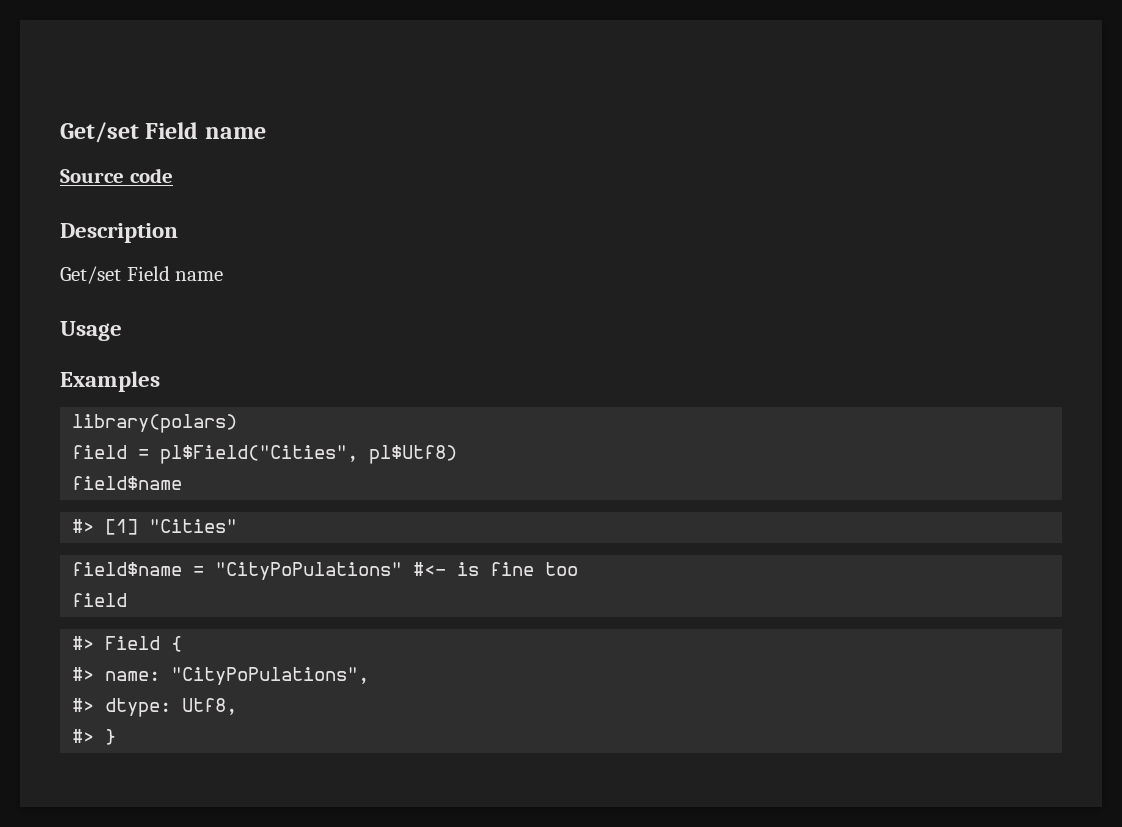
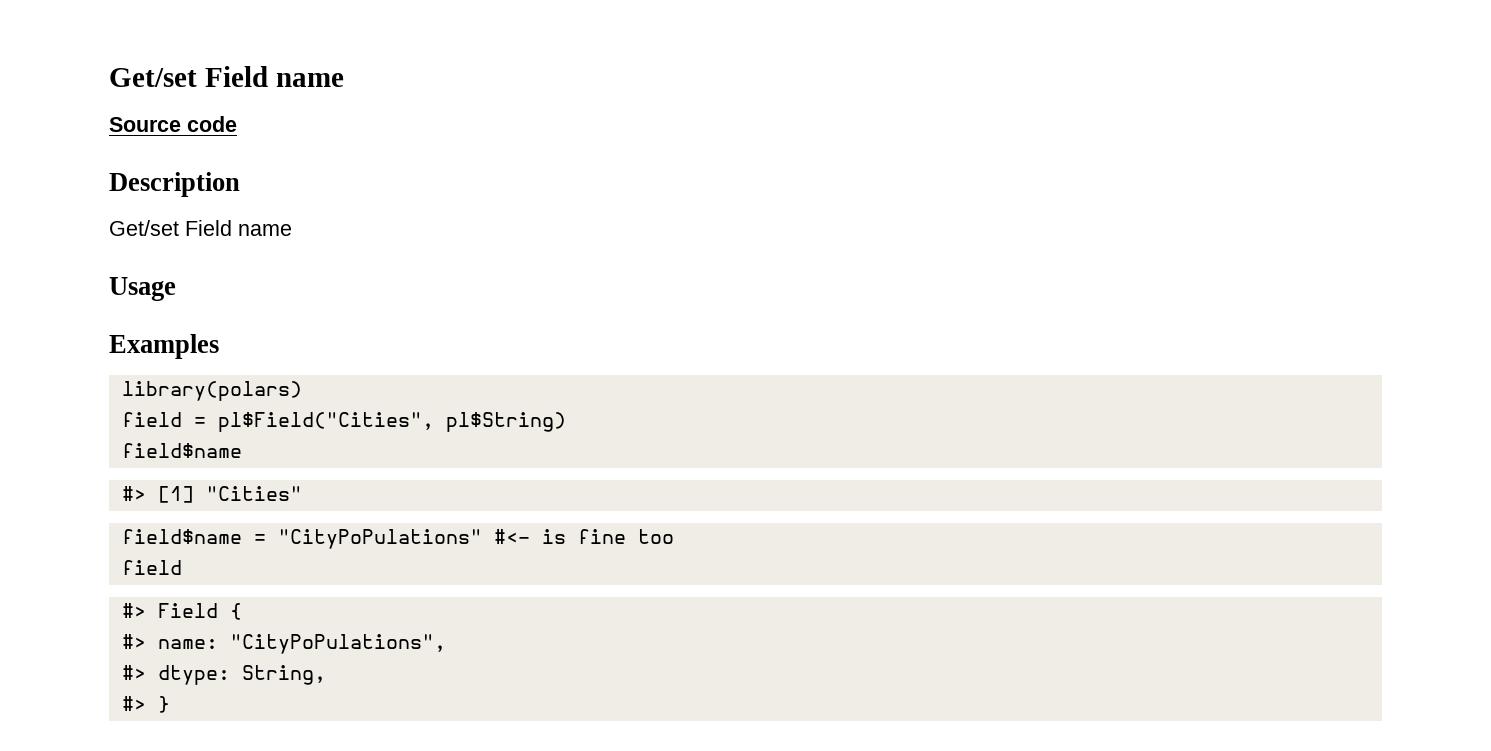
[369,445,458,464] pl$Utf8) -> [445,412,566,432] pl$String)
[182,698,238,715] Utf8, -> [241,665,326,685] String,

